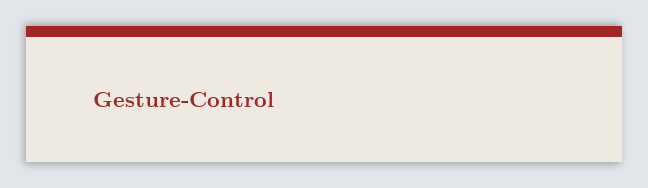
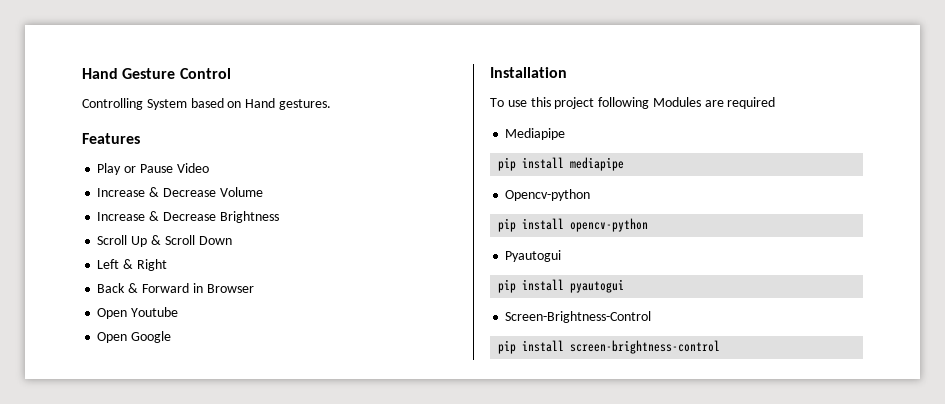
[93,92,274,107] Gesture-Control -> [82,68,231,79] [82,98,331,110] [82,133,140,144] [97,163,209,175] [97,187,263,197] [97,211,279,223] [97,235,232,247] [97,259,167,271] [97,283,254,293] [97,307,179,319] [97,331,172,343] [490,67,567,78] [490,97,776,109] [505,128,566,140] [498,157,625,171] [505,189,591,201] [498,218,649,232] [505,250,562,262] [498,279,625,293] [505,311,652,323] [498,340,721,354] Hand Gesture Control // Controlling System based on Hand gestures. // Features // Play or Pause Video // Increase & Decrease Volume // Increase & Decrease Brightness // Scroll Up & Scroll Down // Left & Right // Back & Forward in Browser // Open Youtube // Open Google // Installation // To use this project following Modules are required // Mediapipe // pip install mediapipe // Opencv-python // pip install opencv-python // Pyautogui // pip install pyautogui // Screen-Brightness-Control // pip install screen-brightness-control

